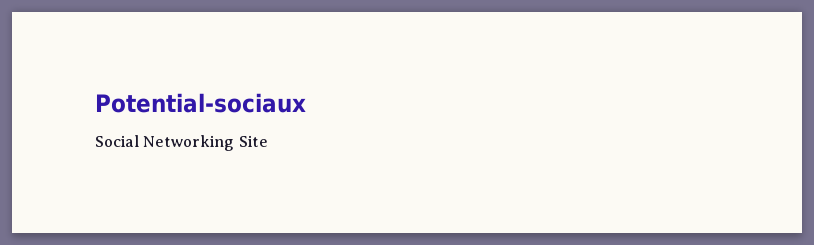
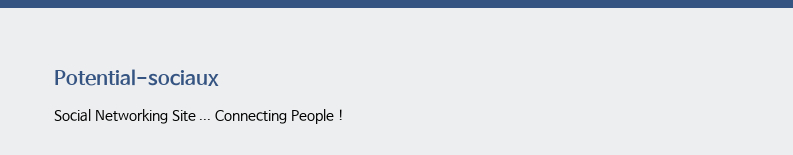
(268, 141) none -> [199,109,344,124] ... Connecting People !

